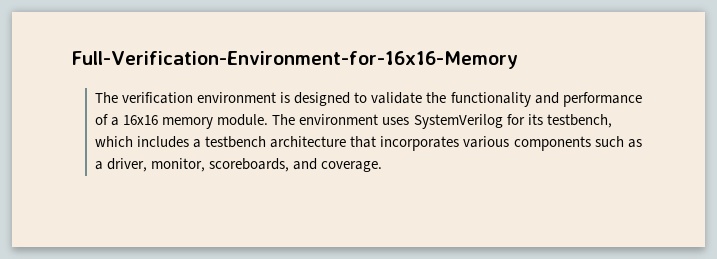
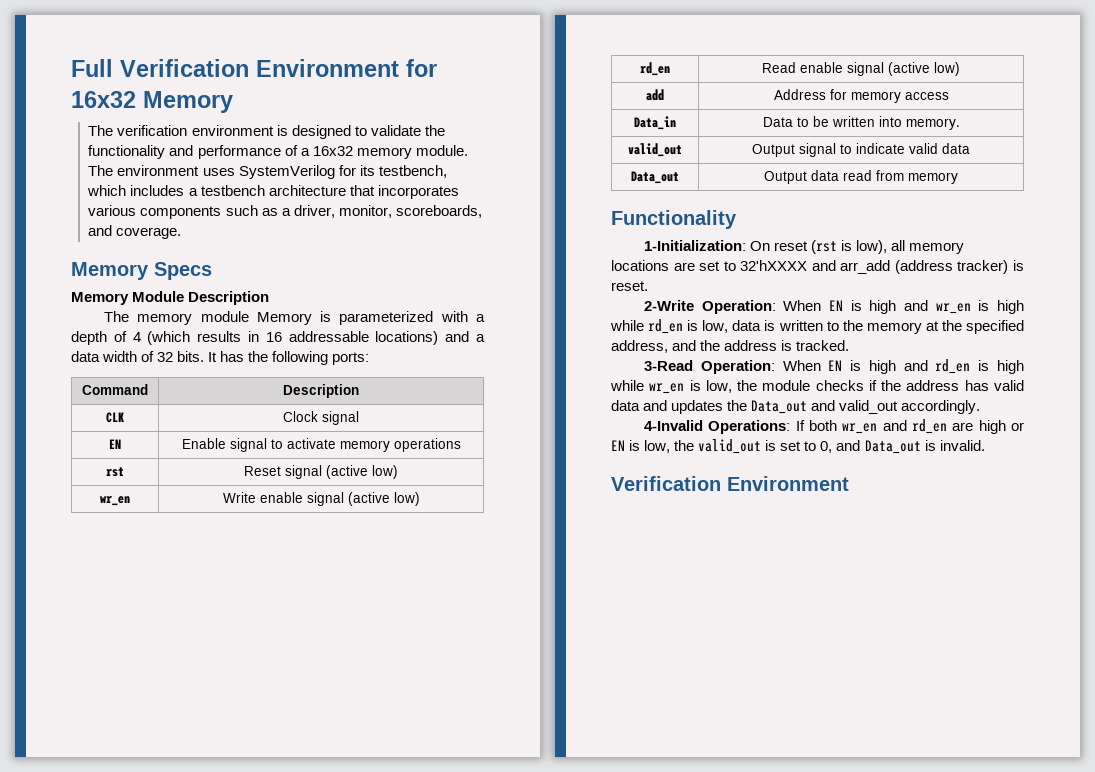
[71,51,518,69] Full-Verification-Environment-for-16x16-Memory -> [71,59,437,77] [71,91,233,113] Full Verification Environment for 16x32 Memory
[123,115,159,125] 16x16 -> [312,146,353,156] 16x32
(383, 166) none -> [71,262,212,280] [71,291,270,305] [103,311,486,325] [71,331,486,345] [71,351,370,365] [82,384,148,395] [283,384,359,398] [106,412,124,423] [283,411,359,425] [109,439,121,449] [181,438,461,452] [106,467,124,477] [244,465,398,479] [100,496,130,506] [222,492,420,506] [640,62,670,76] [762,62,960,76] [646,89,664,101] [773,89,949,103] [634,116,676,130] [762,116,960,130] [628,143,682,157] [752,143,970,157] [631,171,679,184] [764,170,958,184] [611,210,737,229] [643,240,965,254] [611,260,1024,274] [611,281,648,291] [643,300,1024,314] [610,319,1024,334] [611,340,850,353] [643,359,1024,374] [610,380,1024,394] [611,400,981,414] [643,419,1024,434] [611,439,985,454] [611,476,849,491] // Memory Specs // Memory Module Description // The memory module Memory is parameterized with a depth of 4 (which results in 16 addressable locations) and a data width of 32 bits. It has the following ports: // Command | Description // CLK | Clock signal // EN | Enable signal to activate memory operations // rst | Reset signal (active low) // wr_en | Write enable signal (active low) // rd_en | Read enable signal (active low) // add | Address for memory access // Data_in | Data to be written into memory. // valid_out | Output signal to indicate valid data // Data_out | Output data read from memory // Functionality // 1-Initialization: On reset (rst is low), all memory locations are set to 32'hXXXX and arr_add (address tracker) is reset. // 2-Write Operation: When EN is high and wr_en is high while rd_en is low, data is written to the memory at the specified address, and the address is tracked. // 3-Read Operation: When EN is high and rd_en is high while wr_en is low, the module checks if the address has valid data and updates the Data_out and valid_out accordingly. // 4-Invalid Operations: If both wr_en and rd_en are high or EN is low, the valid_out is set to 0, and Data_out is invalid. // Verification Environment

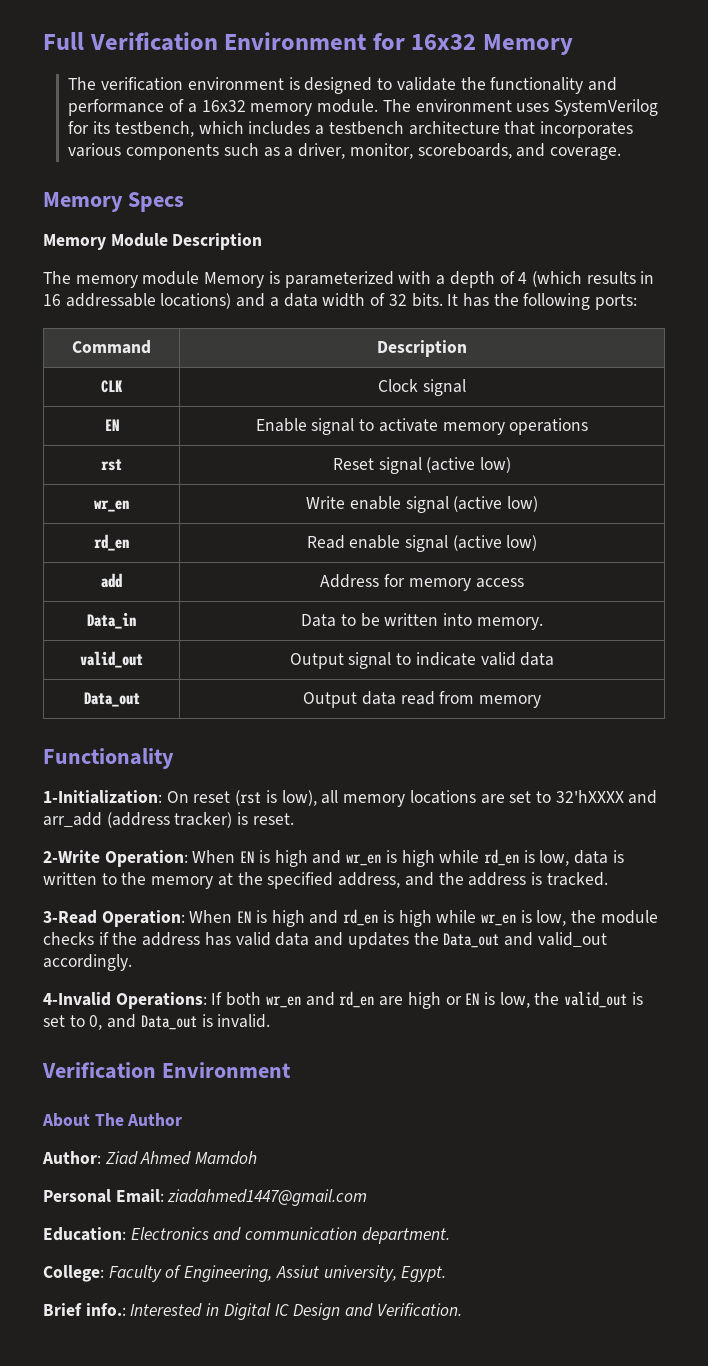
(849, 483) none -> [42,1113,183,1127] [42,1151,258,1165] [43,1189,368,1206] [43,1227,450,1244] [43,1265,447,1282] [43,1303,462,1320] // About The Author // Author: Ziad Ahmed Mamdoh // Personal Email: ziadahmed1447@gmail.com // Education: Electronics and communication department. // College: Faculty of Engineering, Assiut university, Egypt. // Brief info.: Interested in Digital IC Design and Verification.

